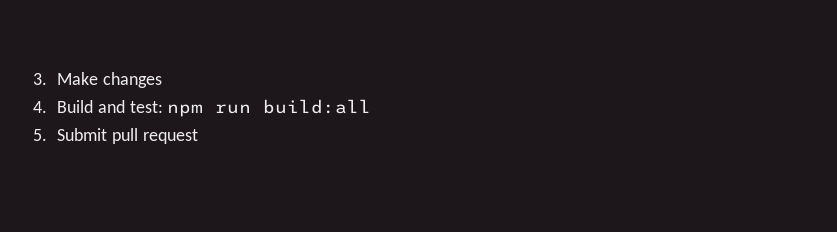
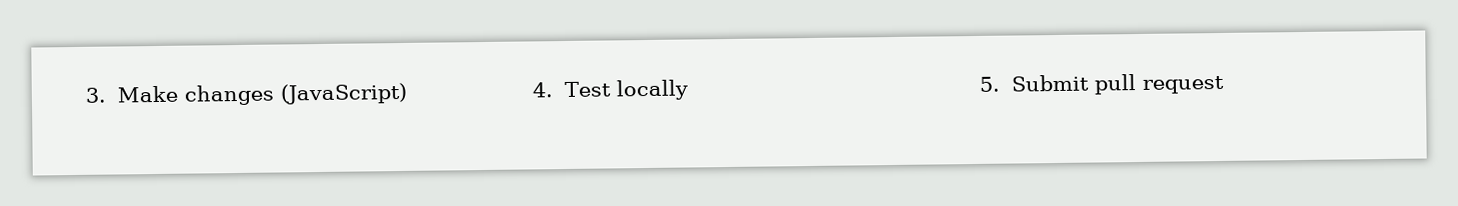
(162, 80) none -> [279,82,407,105] (JavaScript)
[57,99,372,117] Build and test: npm run build:all -> [563,79,688,101] Test locally

